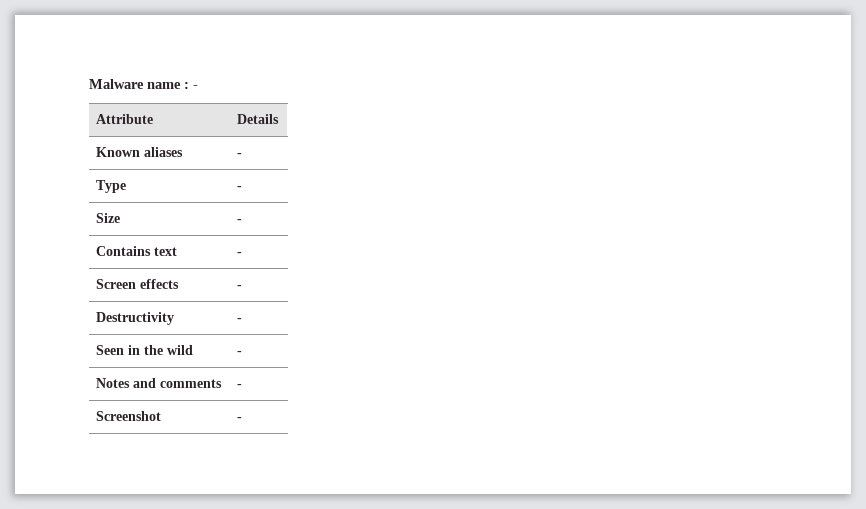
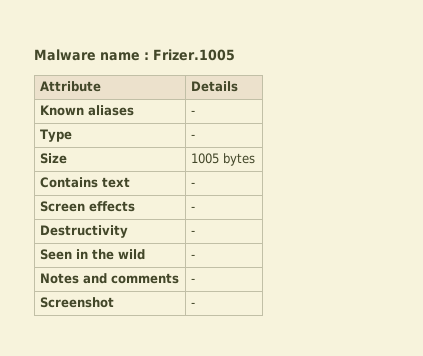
[193,85,198,89] - -> [153,49,235,61] Frizer.1005
[237,219,243,223] - -> [190,153,255,166] 1005 bytes

